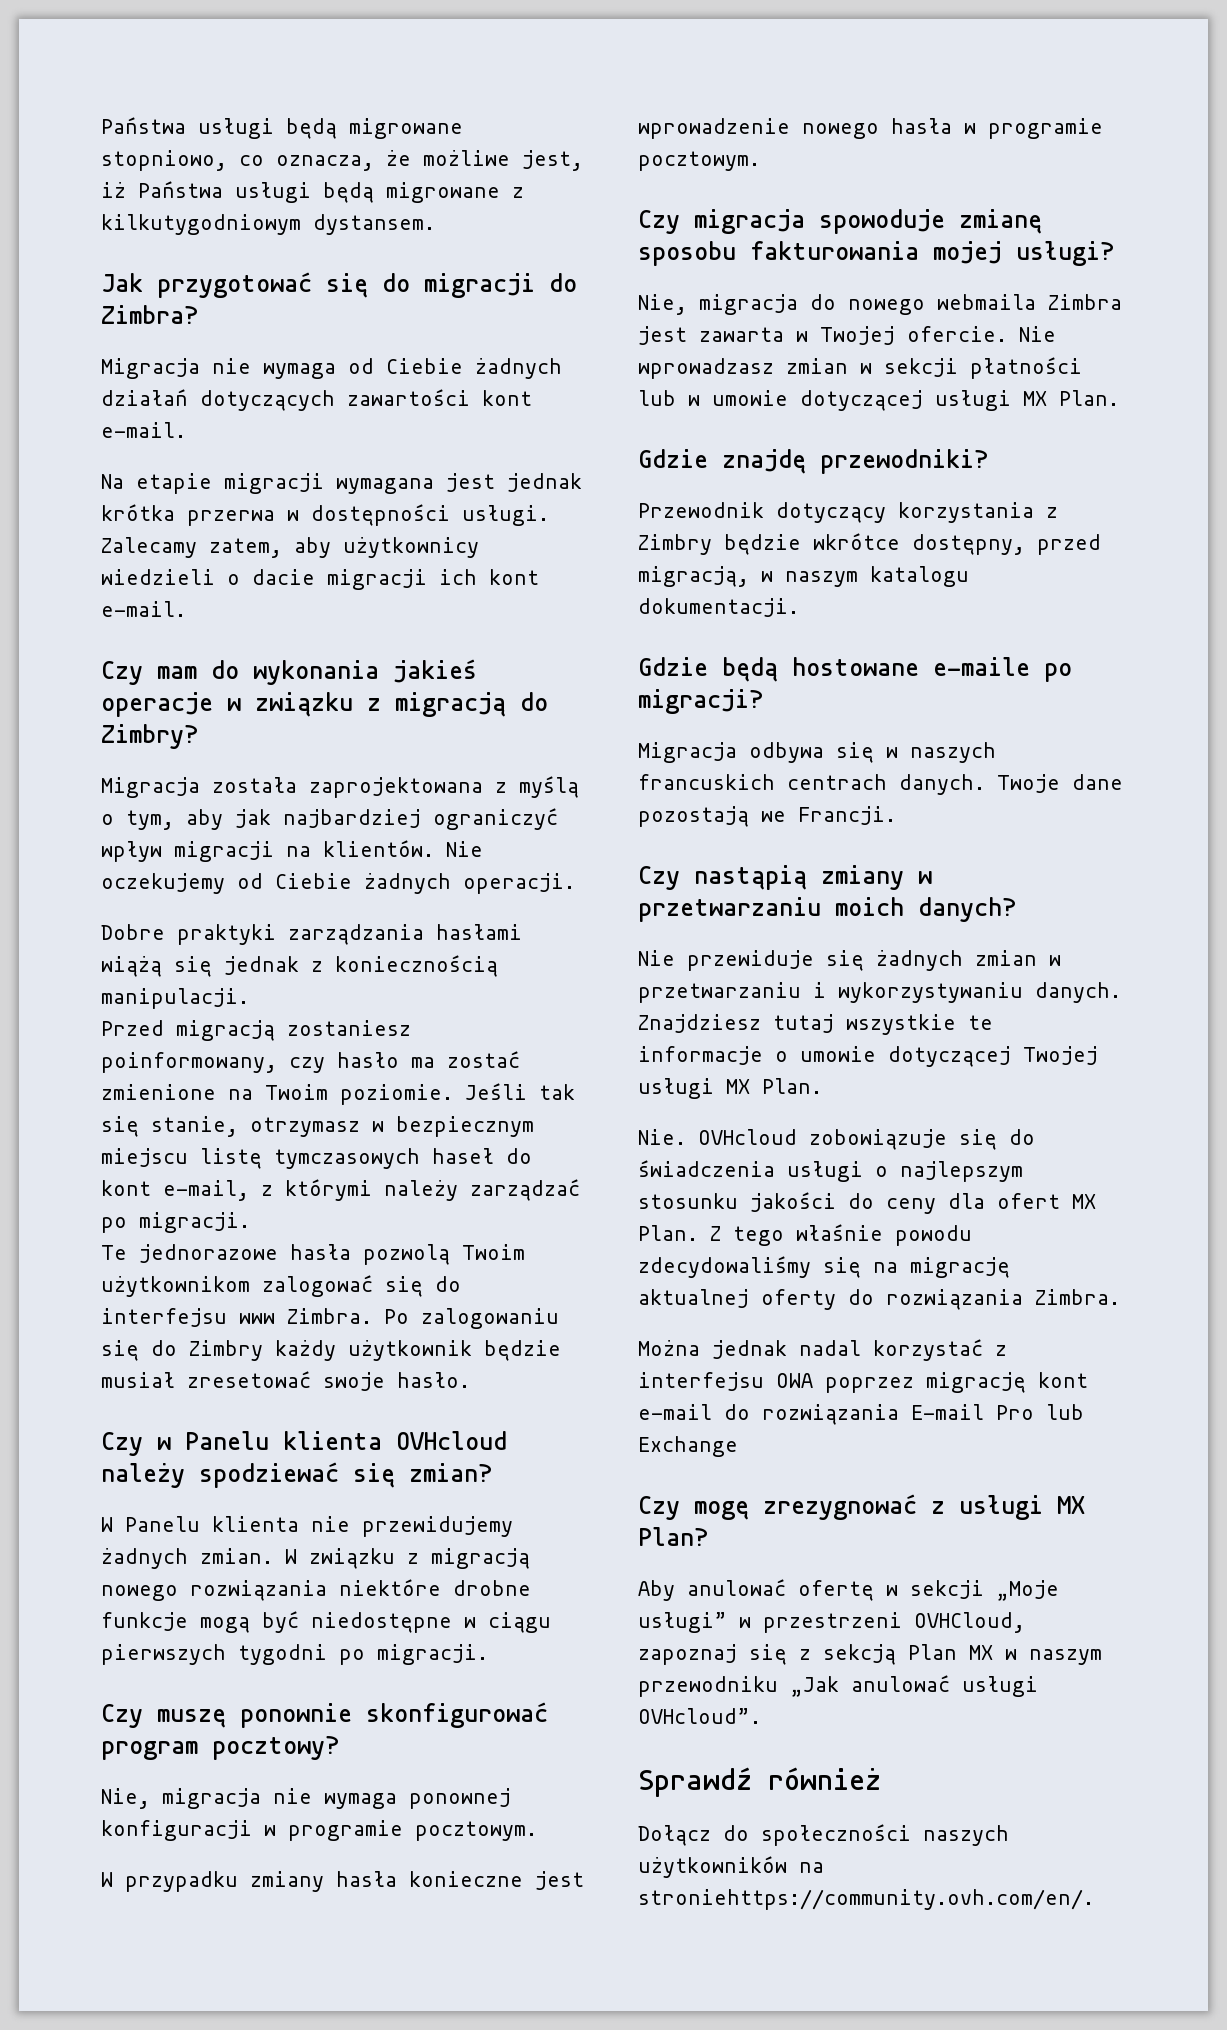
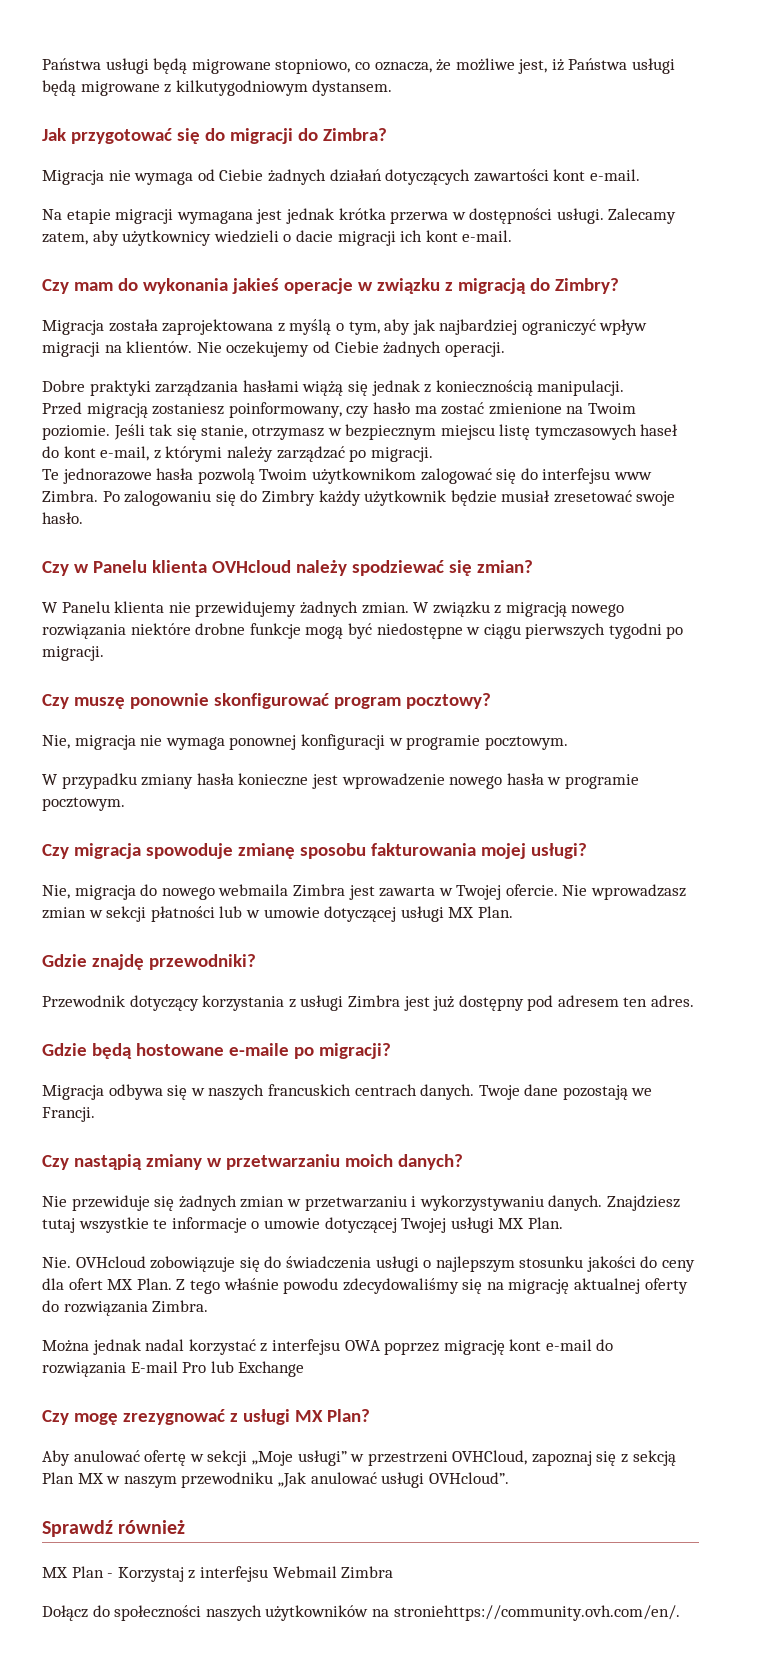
[638,533,1101,555] [638,566,969,587] [638,598,799,617] Zimbry będzie wkrótce dostępny, przed migracją, w naszym katalogu dokumentacji. -> [300,995,695,1011] usługi Zimbra jest już dostępny pod adresem ten adres.
(881, 1778) none -> [42,1566,394,1582] // MX Plan - Korzystaj z interfejsu Webmail Zimbra

